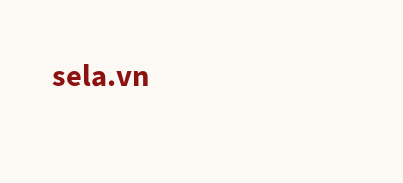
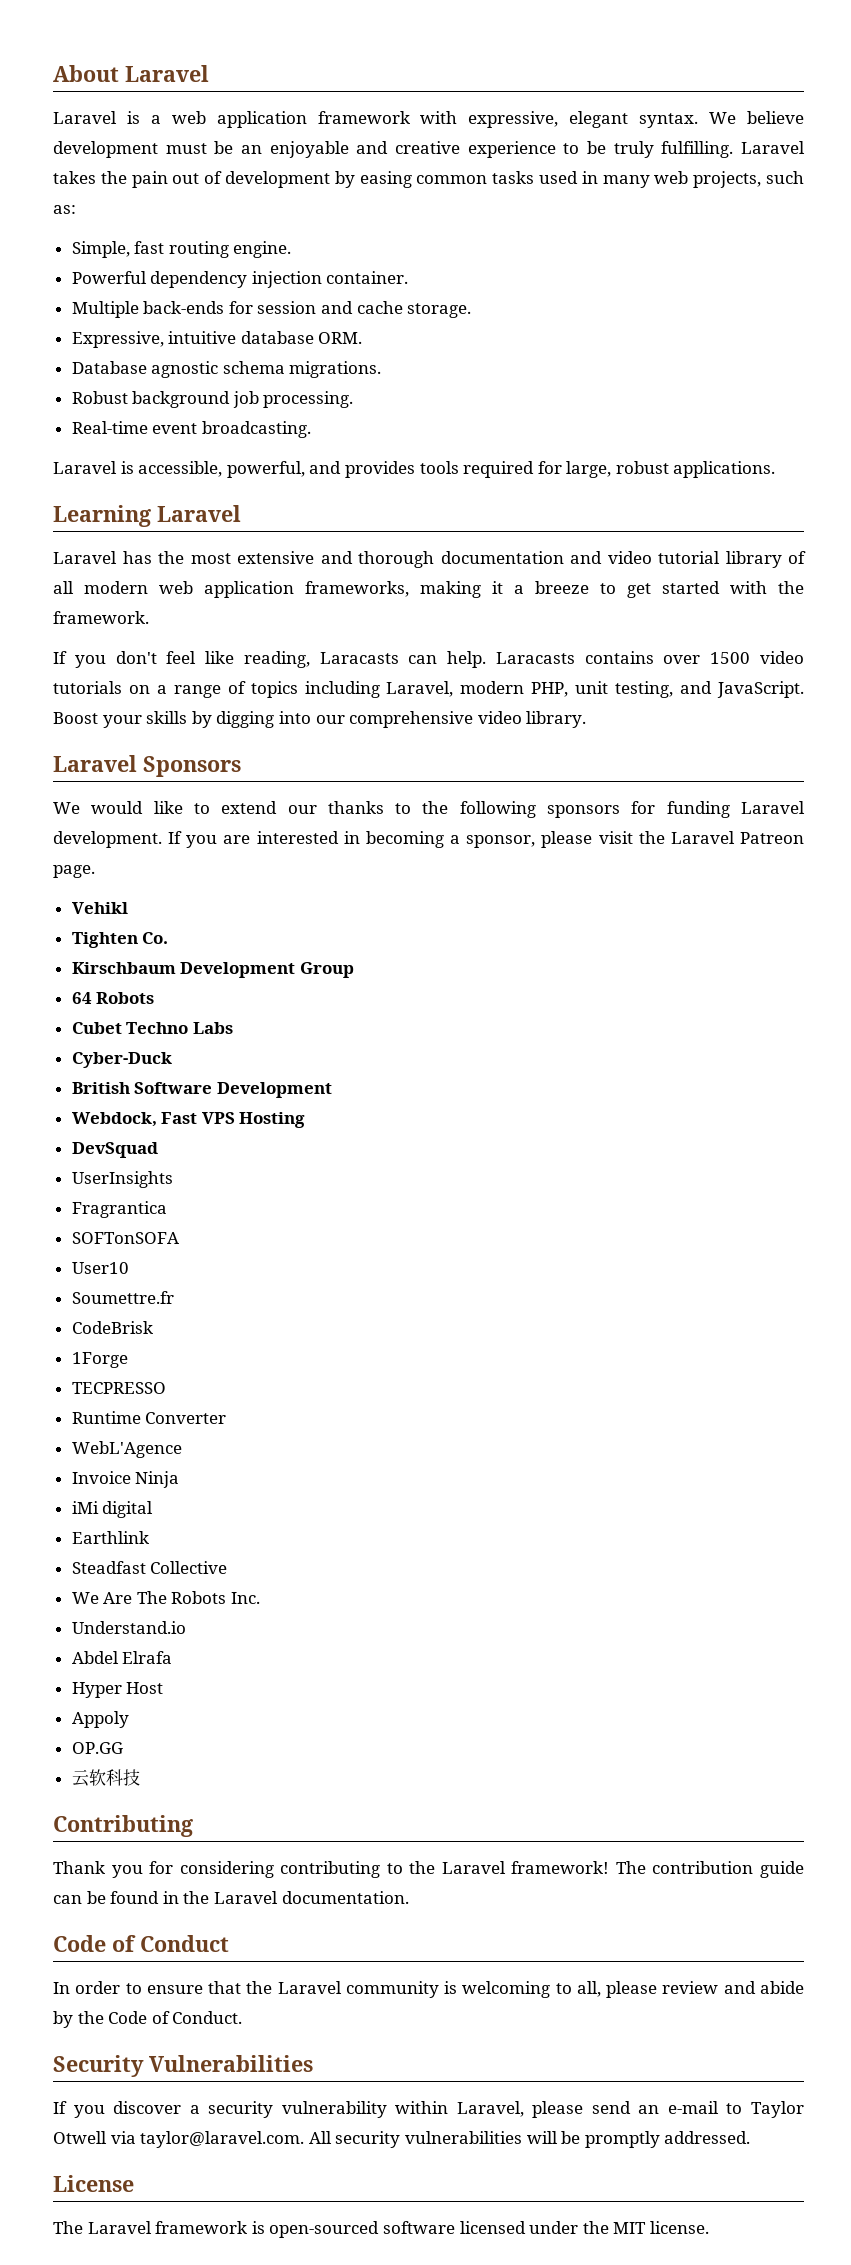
[52,64,149,87] sela.vn -> [53,65,209,82] [53,111,804,128] [53,141,805,158] [53,171,804,188] [53,205,76,214] [71,241,292,258] [71,271,409,288] [71,301,472,318] [71,331,363,348] [71,361,382,378] [71,391,354,408] [71,421,311,438] [53,461,776,478] [53,505,241,527] [53,551,806,568] [53,581,804,598] [53,611,149,624] [53,651,804,668] [53,681,804,698] [53,711,587,728] [53,755,241,777] [53,801,805,818] [53,831,804,848] [53,865,95,878] [71,902,128,914] [71,932,169,948] [71,962,354,978] [71,992,155,1004] [71,1022,233,1034] [71,1052,172,1068] [71,1082,332,1098] [71,1112,306,1128] [71,1142,158,1158] [71,1171,173,1188] [71,1201,167,1218] [71,1232,179,1244] [71,1262,129,1274] [71,1291,174,1304] [71,1321,153,1334] [71,1352,128,1368] [71,1382,166,1394] [71,1411,227,1424] [71,1441,182,1458] [71,1471,180,1488] [71,1501,154,1518] [71,1531,149,1544] [71,1561,228,1574] [71,1591,261,1604] [71,1621,186,1634] [71,1651,173,1664] [71,1682,164,1698] [71,1711,129,1728] [71,1742,123,1754] [71,1769,140,1787] [53,1815,193,1837] [53,1861,804,1878] [53,1891,409,1904] [53,1935,229,1952] [53,1981,804,1998] [53,2011,243,2028] [53,2055,313,2077] [53,2101,805,2118] [53,2131,751,2148] [53,2175,134,2192] [53,2221,709,2238] About Laravel // Laravel is a web application framework with expressive, elegant syntax. We believe development must be an enjoyable and creative experience to be truly fulfilling. Laravel takes the pain out of development by easing common tasks used in many web projects, such as: // Simple, fast routing engine. // Powerful dependency injection container. // Multiple back-ends for session and cache storage. // Expressive, intuitive database ORM. // Database agnostic schema migrations. // Robust background job processing. // Real-time event broadcasting. // Laravel is accessible, powerful, and provides tools required for large, robust applications. // Learning Laravel // Laravel has the most extensive and thorough documentation and video tutorial library of all modern web application frameworks, making it a breeze to get started with the framework. // If you don't feel like reading, Laracasts can help. Laracasts contains over 1500 video tutorials on a range of topics including Laravel, modern PHP, unit testing, and JavaScript. Boost your skills by digging into our comprehensive video library. // Laravel Sponsors // We would like to extend our thanks to the following sponsors for funding Laravel development. If you are interested in becoming a sponsor, please visit the Laravel Patreon page. // Vehikl // Tighten Co. // Kirschbaum Development Group // 64 Robots // Cubet Techno Labs // Cyber-Duck // British Software Development // Webdock, Fast VPS Hosting // DevSquad // UserInsights // Fragrantica // SOFTonSOFA // User10 // Soumettre.fr // CodeBrisk // 1Forge // TECPRESSO // Runtime Converter // WebL'Agence // Invoice Ninja // iMi digital // Earthlink // Steadfast Collective // We Are The Robots Inc. // Understand.io // Abdel Elrafa // Hyper Host // Appoly // OP.GG // 云软科技 // Contributing // Thank you for considering contributing to the Laravel framework! The contribution guide can be found in the Laravel documentation. // Code of Conduct // In order to ensure that the Laravel community is welcoming to all, please review and abide by the Code of Conduct. // Security Vulnerabilities // If you discover a security vulnerability within Laravel, please send an e-mail to Taylor Otwell via taylor@laravel.com. All security vulnerabilities will be promptly addressed. // License // The Laravel framework is open-sourced software licensed under the MIT license.

